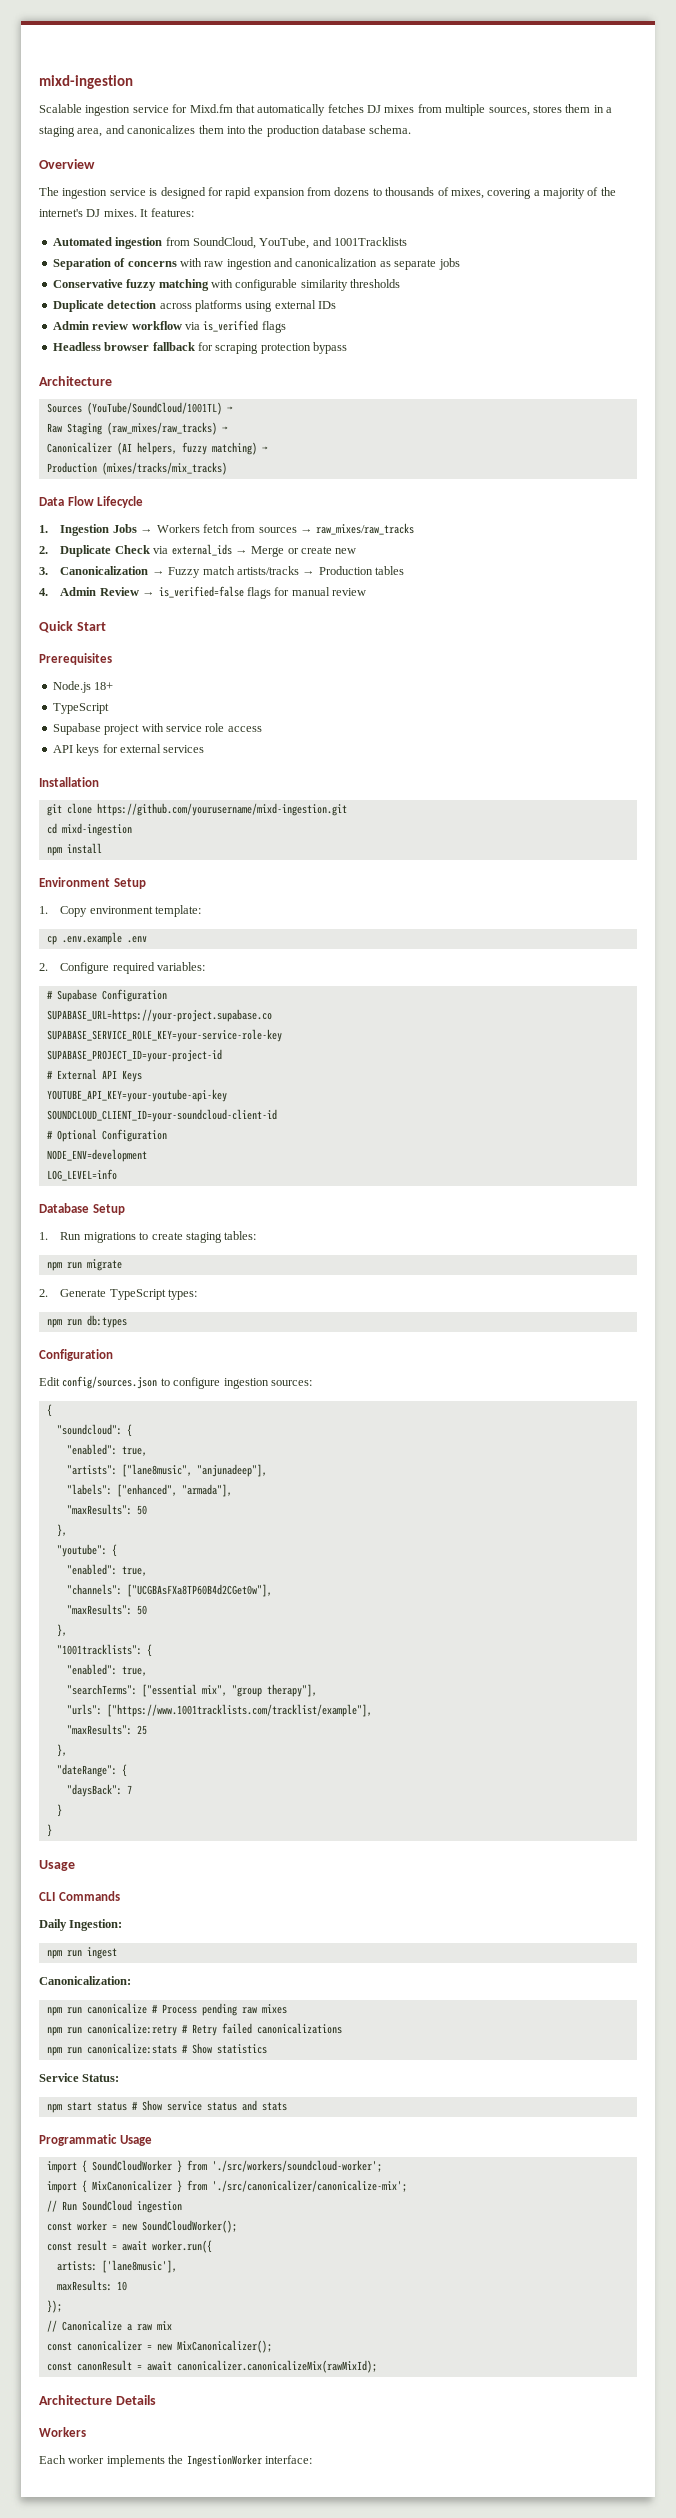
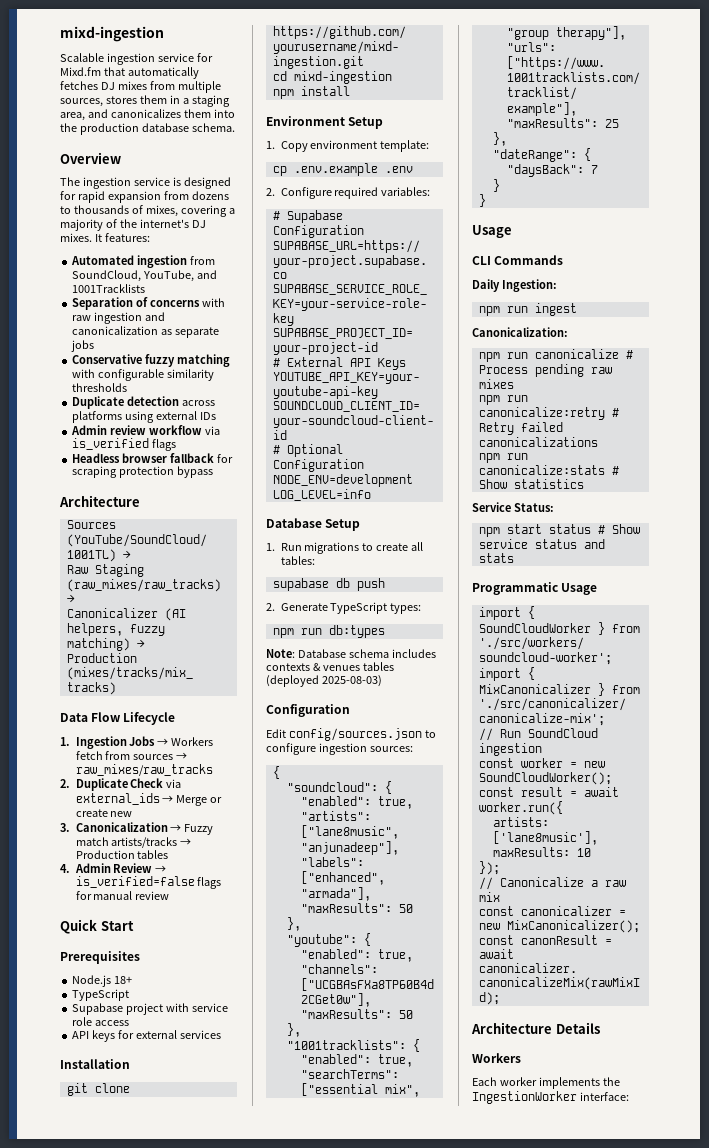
[185,1232,222,1243] staging -> [411,542,424,551] all
[46,1259,122,1271] npm run migrate -> [272,578,385,591] supabase db push
(127, 1321) none -> [266,649,436,658] [266,662,394,671] [266,675,382,687] // Note: Database schema includes contexts & venues tables (deployed 2025-08-03)

